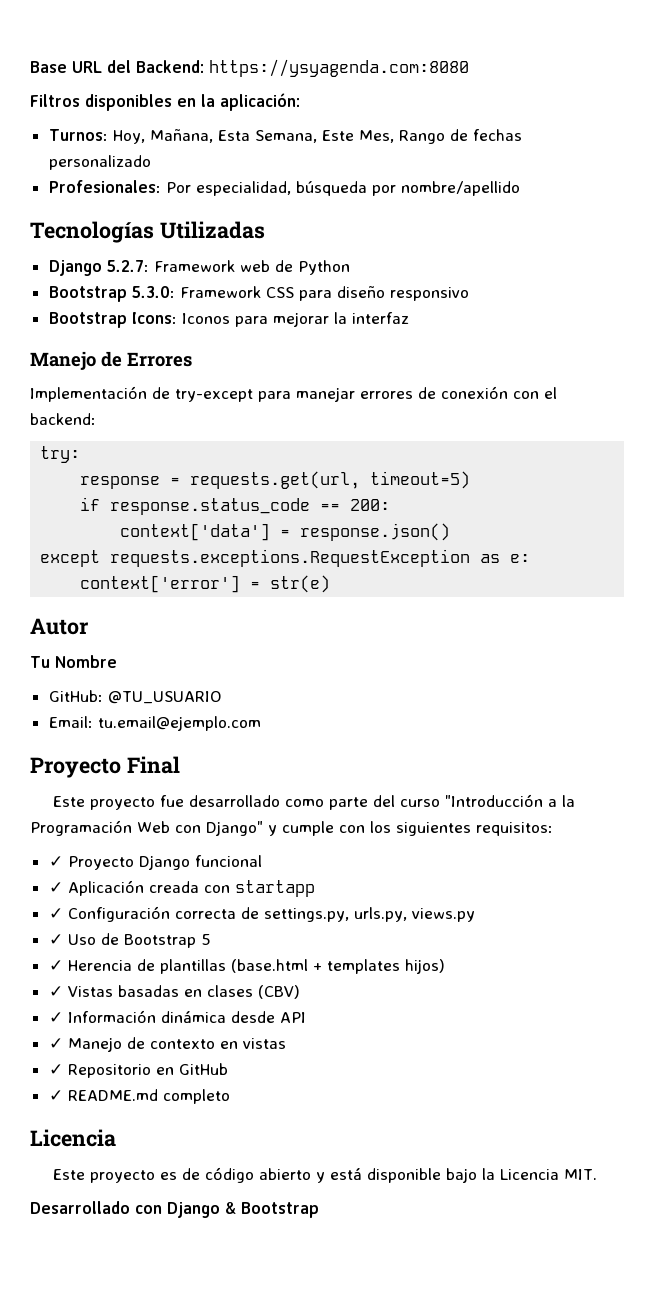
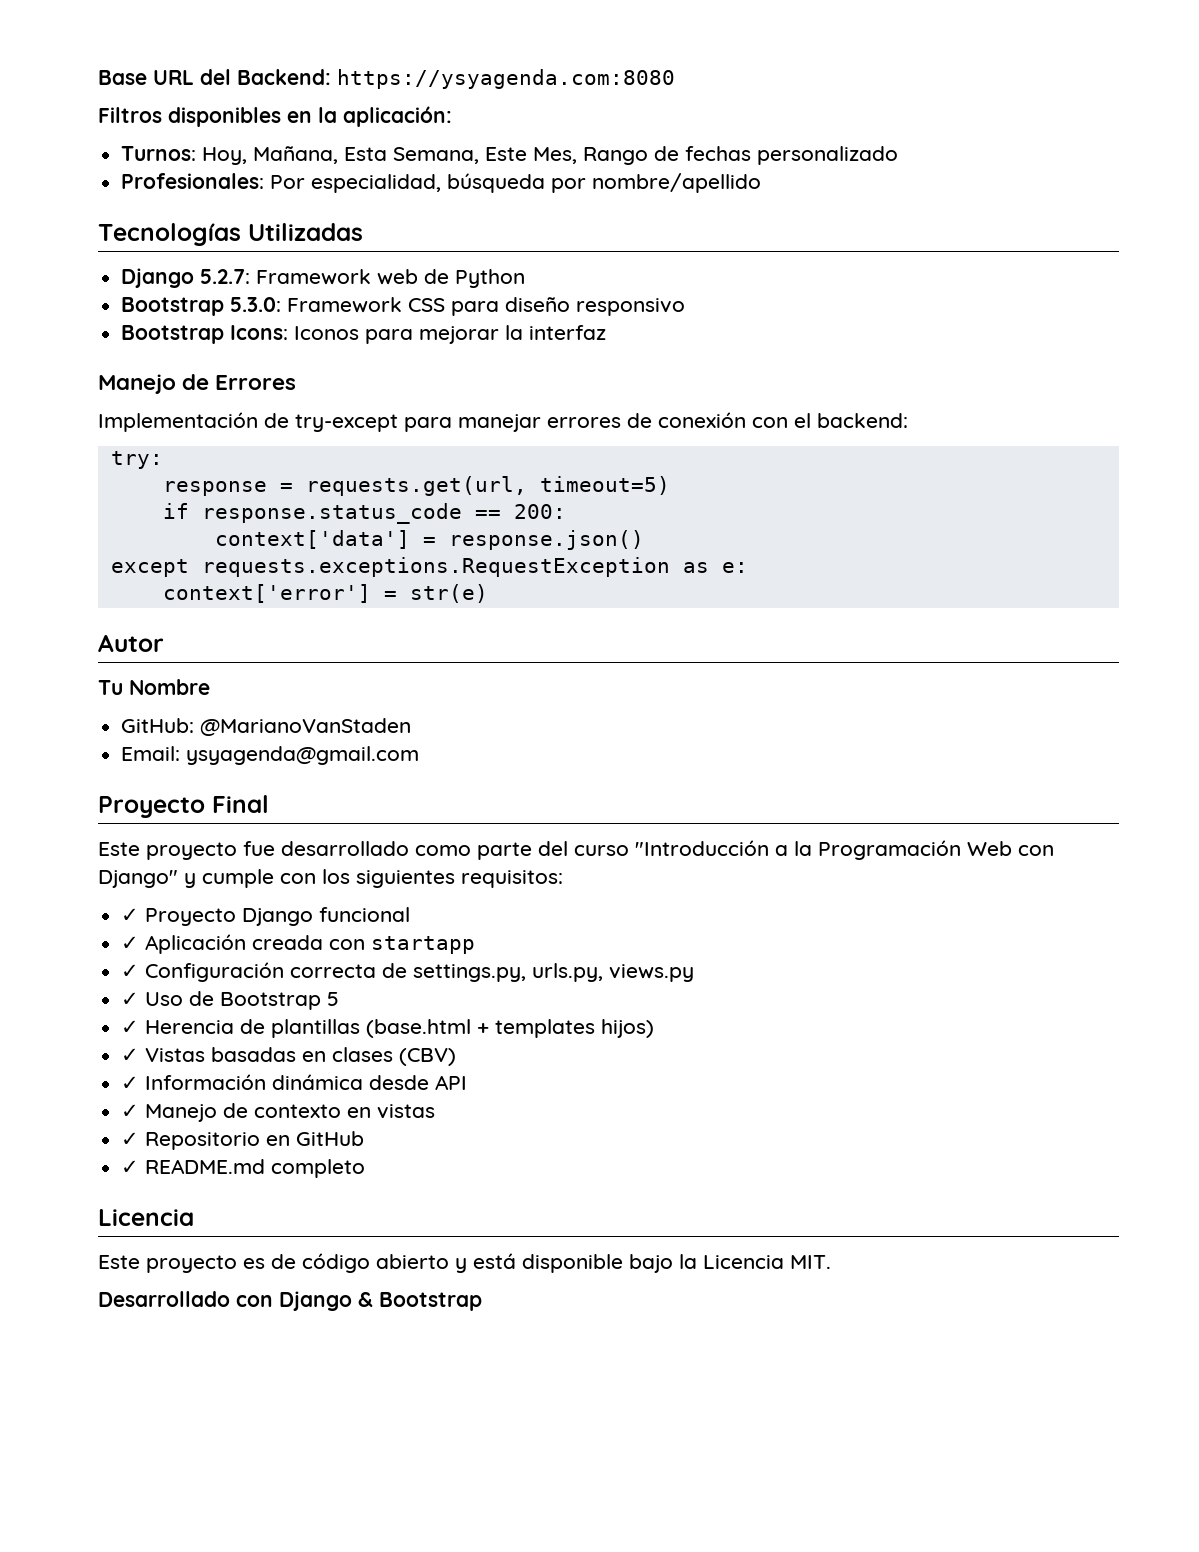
[107,691,222,704] @TU_USUARIO -> [200,718,412,736] @MarianoVanStaden
[97,716,261,731] tu.email@ejemplo.com -> [186,746,420,765] ysyagenda@gmail.com

